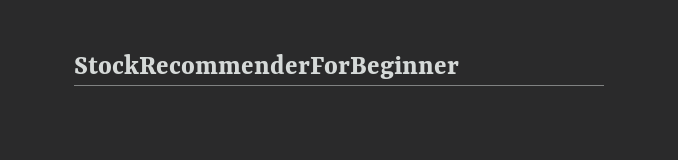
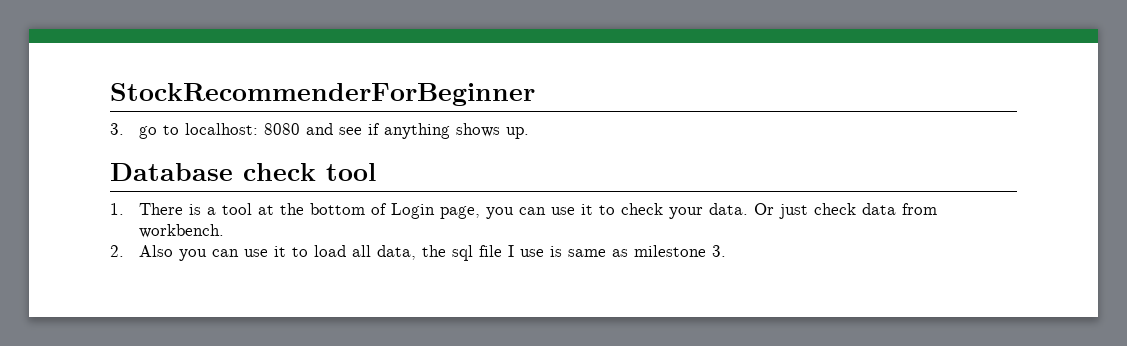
(459, 66) none -> [110,123,529,139] [110,163,376,181] [110,203,937,219] [138,224,224,238] [110,245,726,261] // 3. go to localhost: 8080 and see if anything shows up. // Database check tool // 1. There is a tool at the bottom of Login page, you can use it to check your data. Or just check data from workbench. // 2. Also you can use it to load all data, the sql file I use is same as milestone 3.

